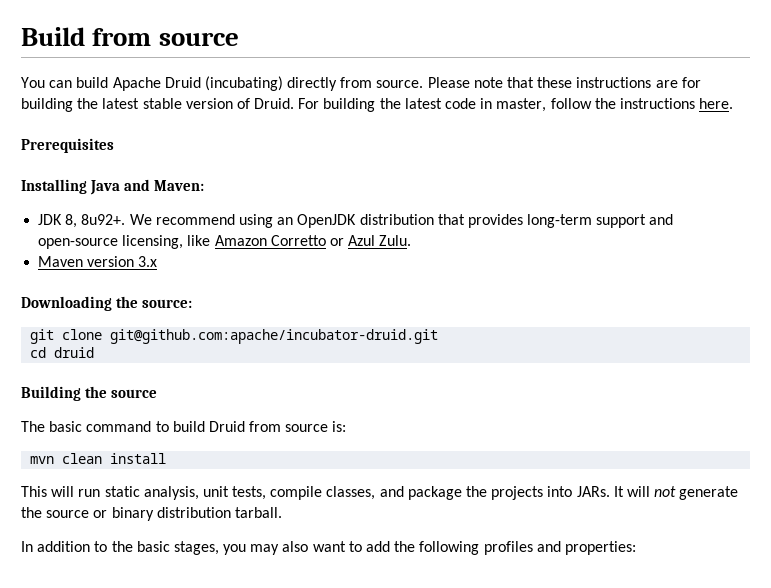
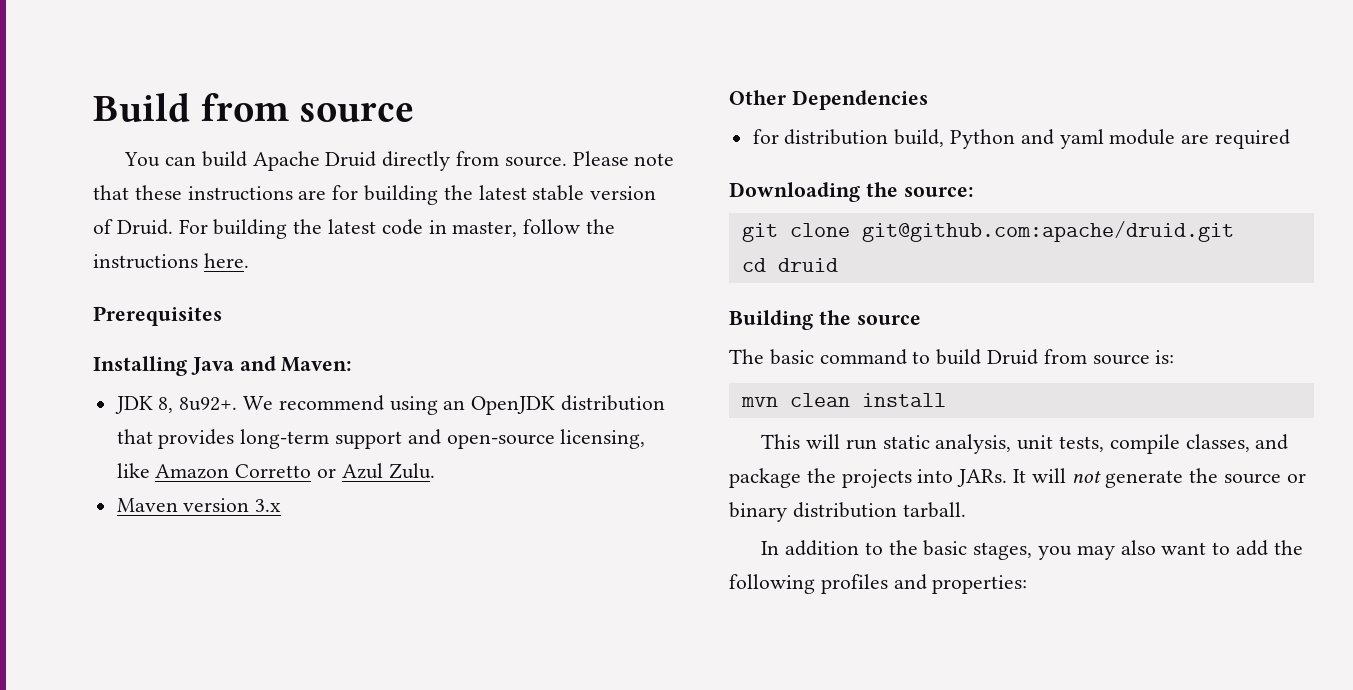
[204,76,283,91] (incubating) -> (377, 159) none
(158, 261) none -> [729,90,928,110] [752,129,1291,149] // Other Dependencies // for distribution build, Python and yaml module are required
[110,329,439,344] git@github.com:apache/incubator-druid.git -> [861,221,1234,242] git@github.com:apache/druid.git

